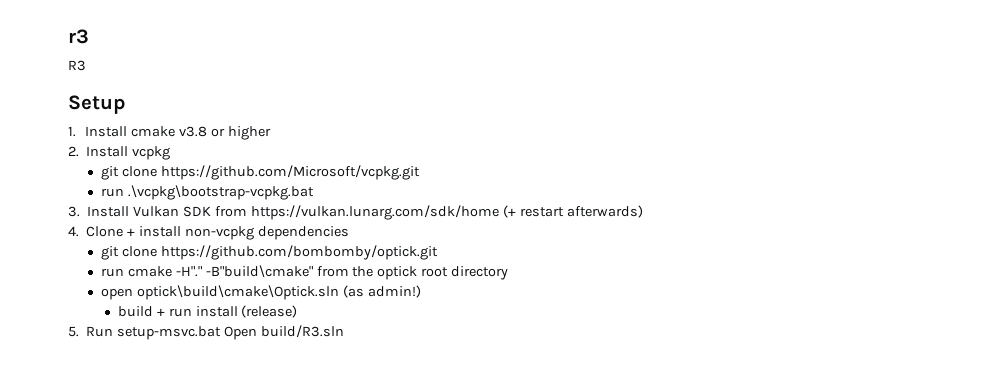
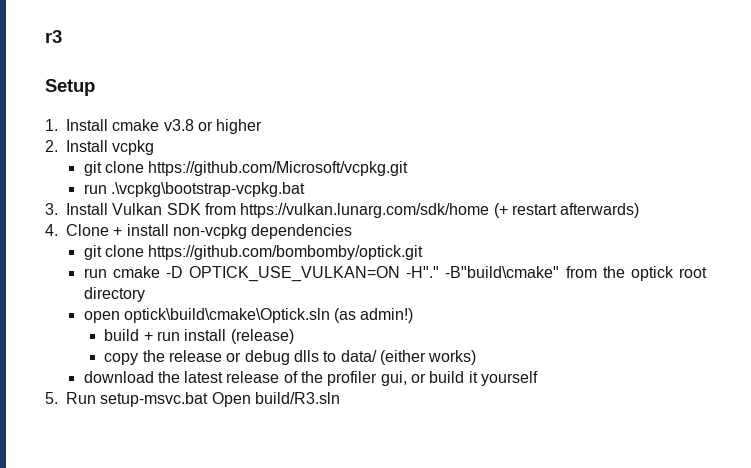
[68,60,86,71] // R3 -> (62, 36) none
(172, 271) none -> [165,266,401,282] -D OPTICK_USE_VULKAN=ON
(298, 311) none -> [104,350,477,365] [83,371,539,386] // copy the release or debug dlls to data/ (either works) // download the latest release of the profiler gui, or build it yourself

